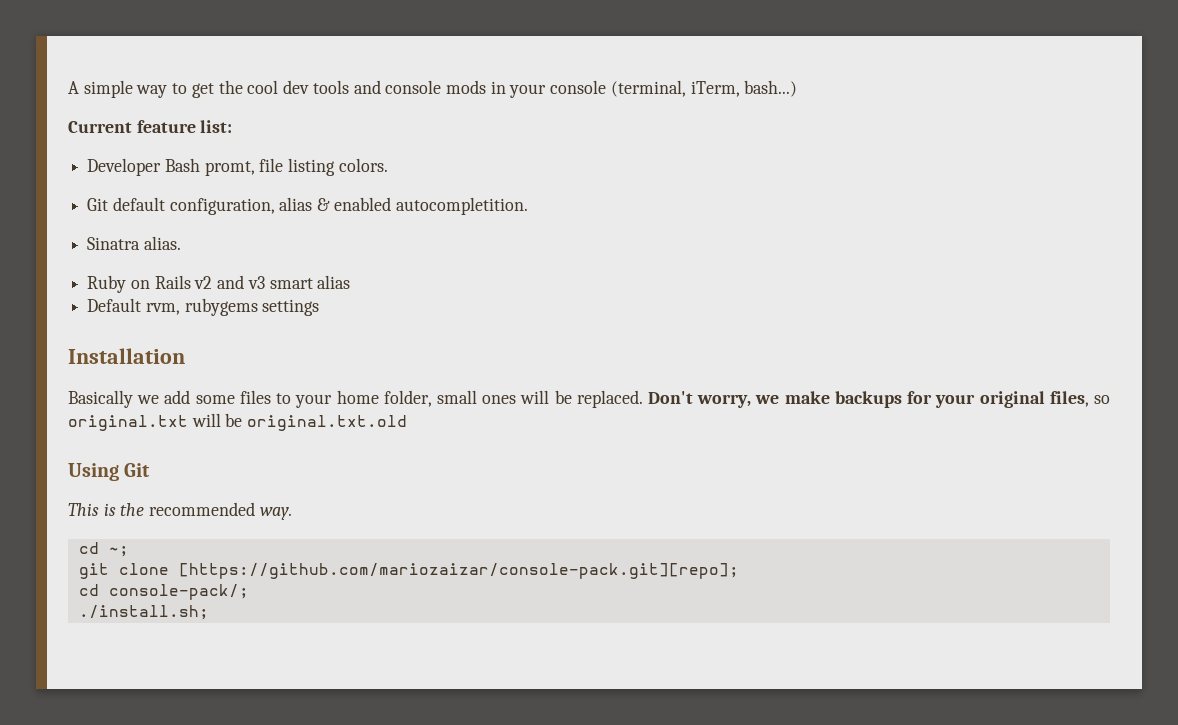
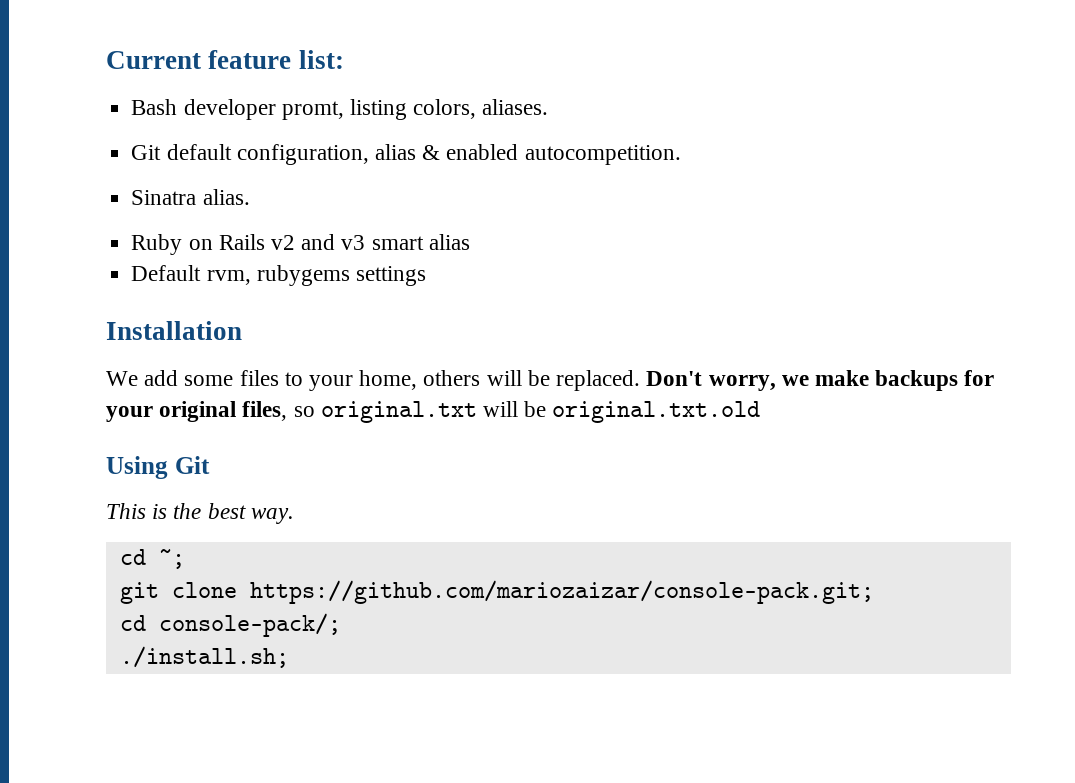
[68,80,798,98] [68,120,233,133] [87,158,388,176] A simple way to get the cool dev tools and console mods in your console (terminal, iTerm, bash...) // Current feature list: // Developer Bash promt, file listing colors. -> [106,50,344,69] [131,99,549,120] Current feature list: // Bash developer promt, listing colors, aliases.
[395,197,528,215] autocompletition. -> [524,145,681,165] autocompetition.
[68,390,160,408] Basically we -> [106,371,138,386] We
[336,390,517,407] home folder, small ones -> [359,370,481,390] home, others
[149,502,256,516] recommended -> [207,503,246,519] best
[178,563,739,579] [https://github.com/mariozaizar/console-pack.git][repo]; -> [249,580,874,604] https://github.com/mariozaizar/console-pack.git;

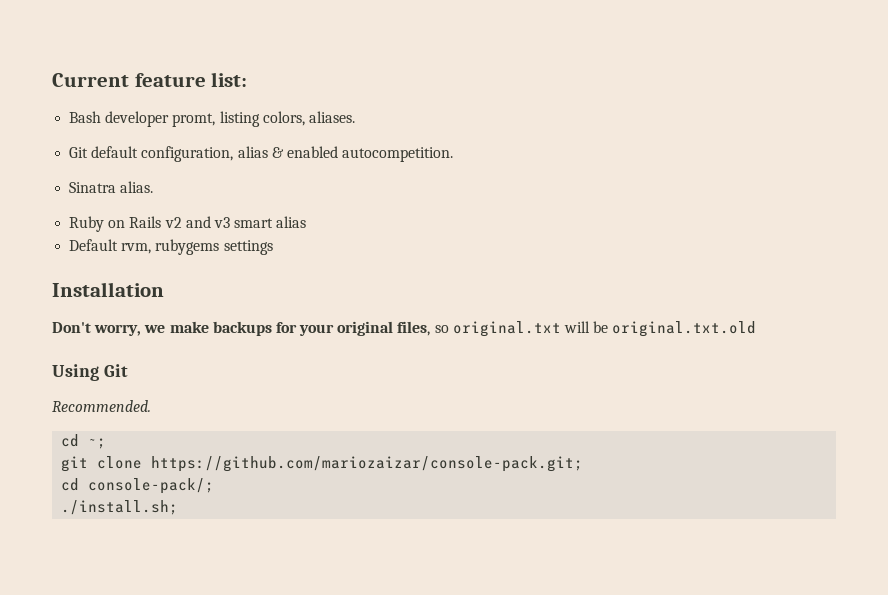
[106,370,641,391] We add some files to your home, others will be replaced. -> (164, 289) none
[106,503,294,524] This is the best way. -> [52,400,151,412] Recommended.

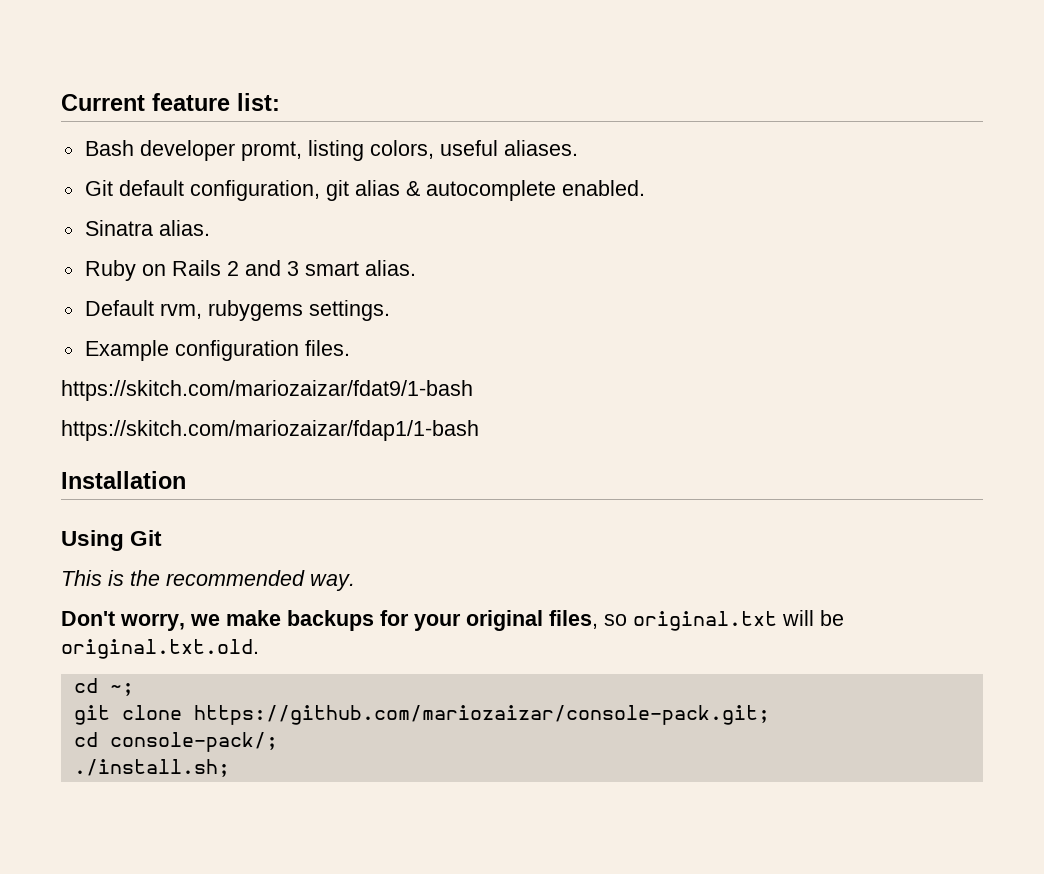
(305, 118) none -> [439,140,498,156] useful
(234, 154) none -> [325,180,349,201] git
[286,146,454,162] enabled autocompetition. -> [425,180,645,201] autocomplete enabled.
[164,216,307,228] [69,239,273,255] [52,282,164,297] v2 and v3 smart alias // Default rvm, rubygems settings // Installation -> [226,260,416,276] [84,300,390,321] [84,340,350,361] [61,380,473,401] [61,420,479,441] [61,471,186,489] [61,530,163,551] [61,570,355,591] 2 and 3 smart alias. // Default rvm, rubygems settings. // Example configuration files. // https://skitch.com/mariozaizar/fdat9/1-bash // https://skitch.com/mariozaizar/fdap1/1-bash // Installation // Using Git // This is the recommended way.
[612,321,757,337] [52,364,128,381] [52,400,151,412] original.txt.old // Using Git // Recommended. -> [61,639,259,659] original.txt.old.

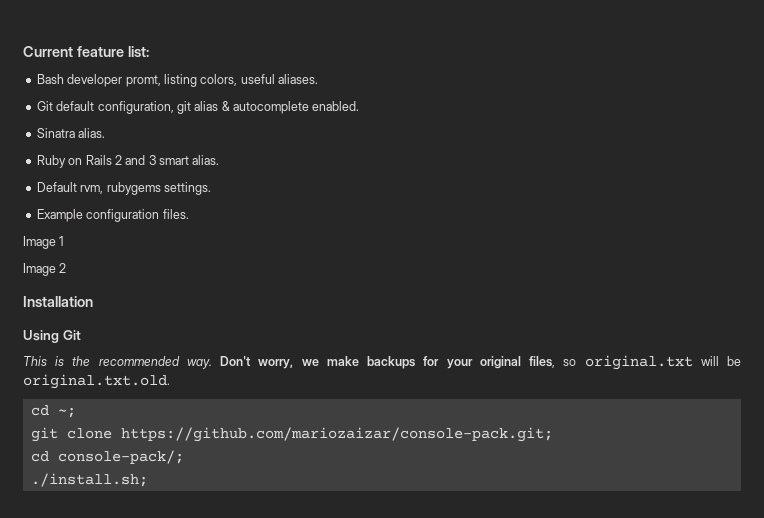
[61,380,473,401] [61,420,479,441] https://skitch.com/mariozaizar/fdat9/1-bash // https://skitch.com/mariozaizar/fdap1/1-bash -> [23,236,65,249] [23,263,67,276] Image 1 // Image 2
(355, 582) // -> (212, 364) none

